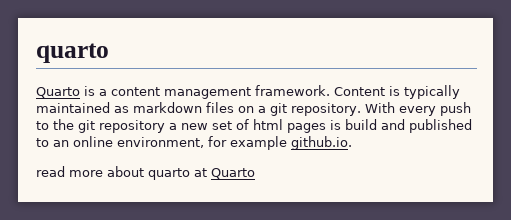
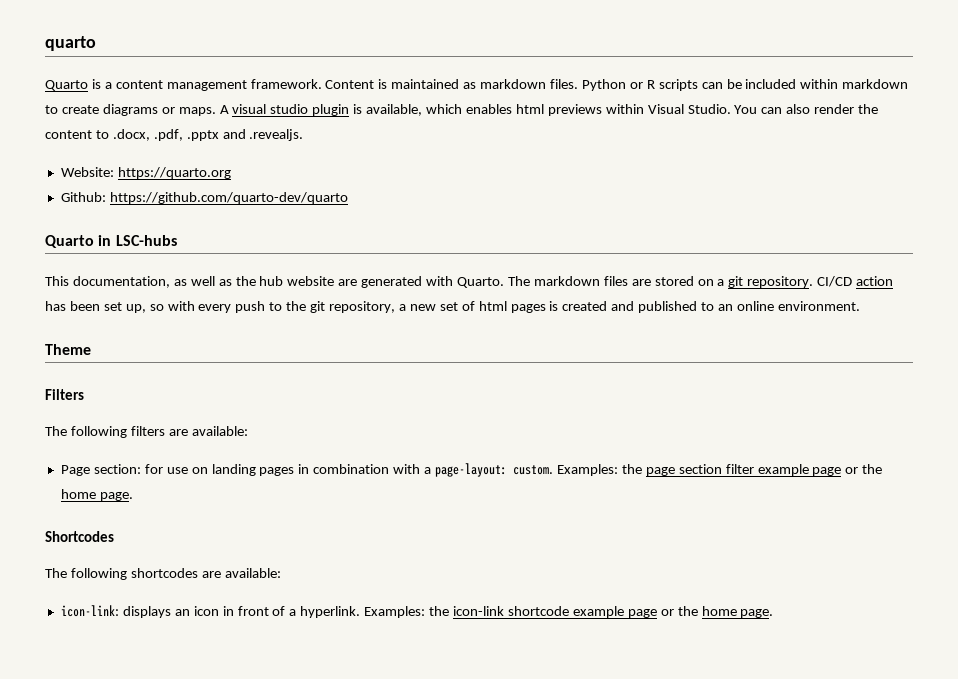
[404,85,460,99] typically -> (388, 84) none
[206,102,395,116] files on a git repository. With -> [550,79,909,91] [45,104,879,116] [45,129,304,141] [60,167,231,179] [60,192,348,204] [45,235,177,248] [45,276,894,288] [45,301,195,313] files. Python or R scripts can be included within markdown to create diagrams or maps. A visual studio plugin is available, which enables html previews within Visual Studio. You can also render the content to .docx, .pdf, .pptx and .revealjs. // Website: https://quarto.org // Github: https://github.com/quarto-dev/quarto // Quarto in LSC-hubs // This documentation, as well as the hub website are generated with Quarto. The markdown files are stored on a git repository. CI/CD action has been set up, so with
[99,120,165,133] repository -> [329,301,396,313] repository,
[345,119,377,130] build -> [562,301,608,311] created
[117,136,352,150] [36,166,255,180] environment, for example github.io. // read more about quarto at Quarto -> [777,301,860,311] [45,344,91,355] [45,389,84,400] [45,426,248,438] [60,463,883,477] [60,489,133,501] [45,531,114,542] [45,568,281,580] [60,605,774,618] environment. // Theme // Filters // The following filters are available: // Page section: for use on landing pages in combination with a page-layout: custom. Examples: the page section filter example page or the home page. // Shortcodes // The following shortcodes are available: // icon-link: displays an icon in front of a hyperlink. Examples: the icon-link shortcode example page or the home page.

